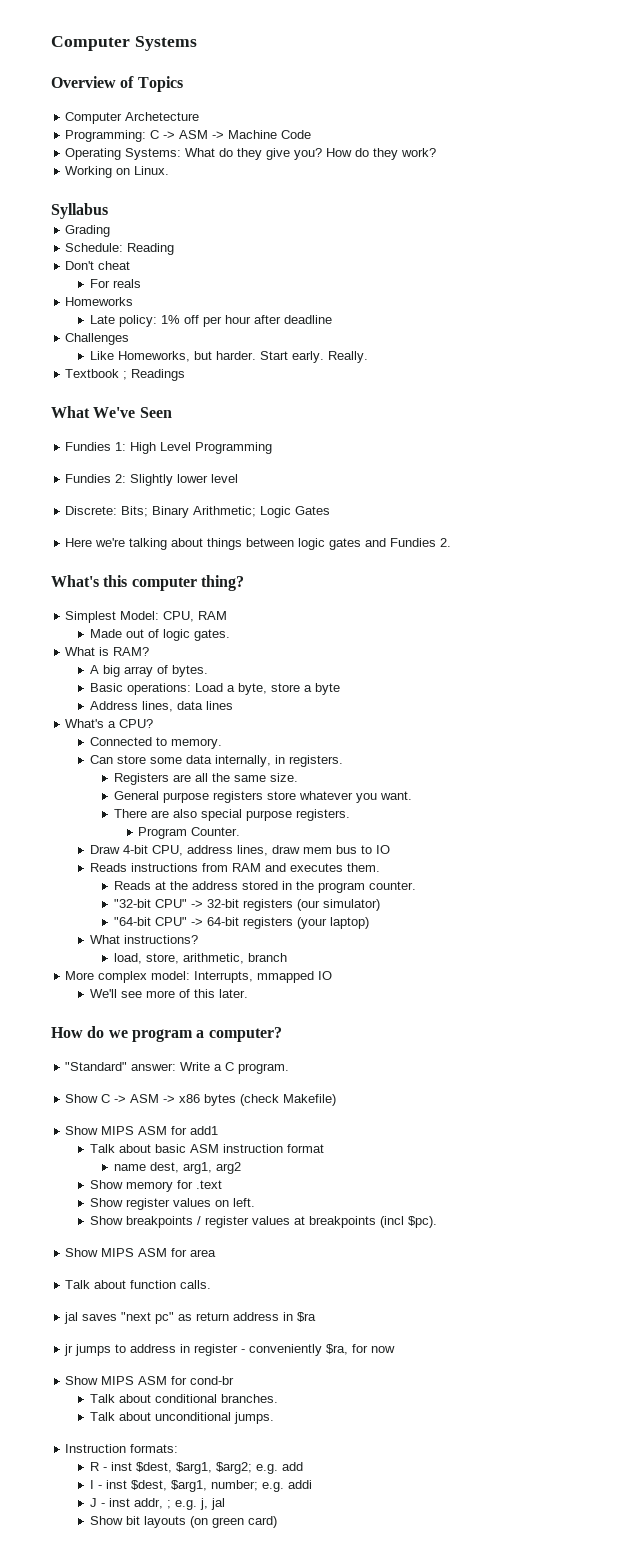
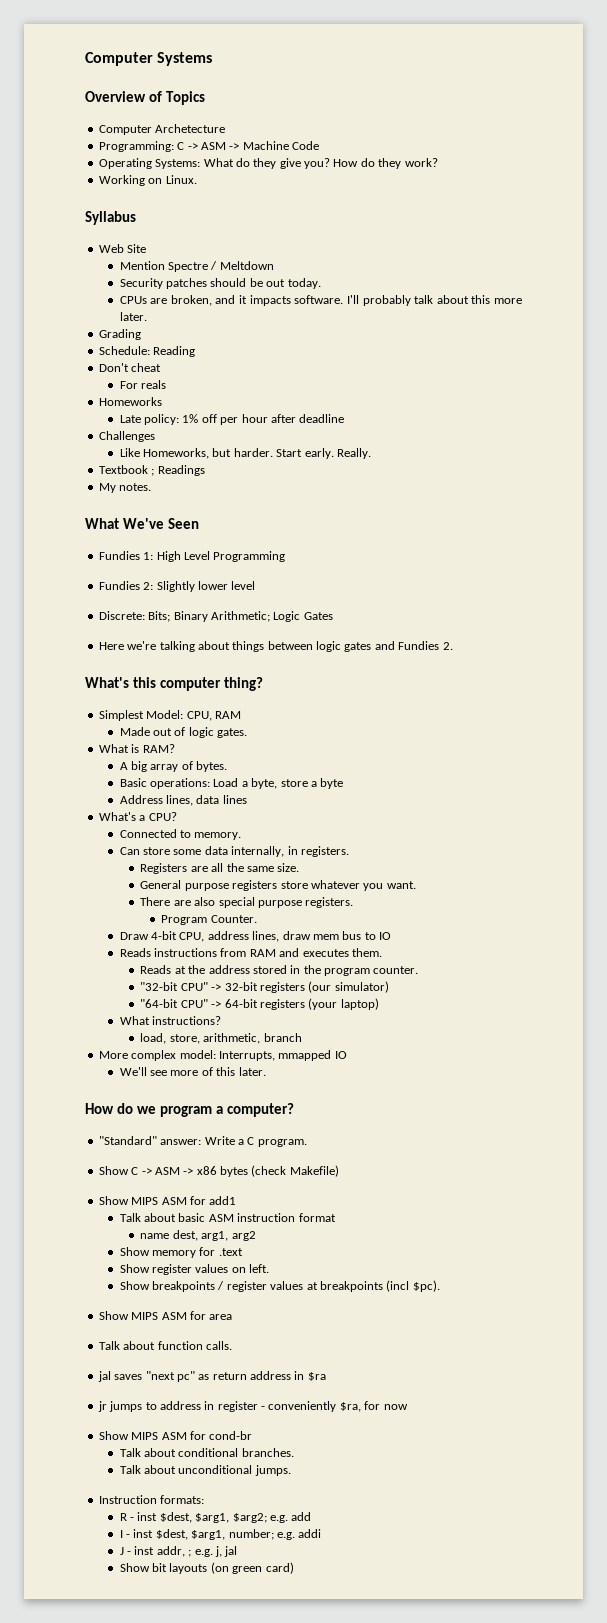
(108, 211) none -> [98,244,147,253] [119,261,274,272] [119,278,321,289] [119,295,523,306] [119,312,147,321] // Web Site // Mention Spectre / Meltdown // Security patches should be out today. // CPUs are broken, and it impacts software. I'll probably talk about this more later.
(186, 375) none -> [98,483,152,493] // My notes.

